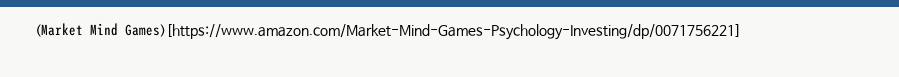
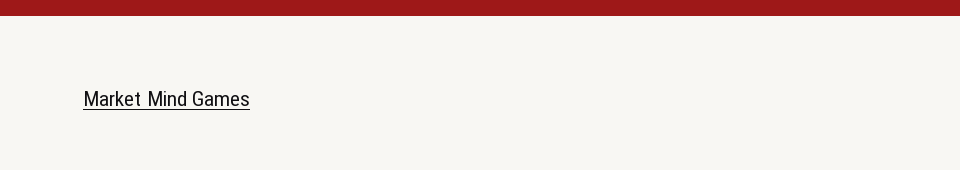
[35,23,741,40] (Market Mind Games)[https://www.amazon.com/Market-Mind-Games-Psychology-Investing/dp/0071756221] -> [83,91,251,106] Market Mind Games

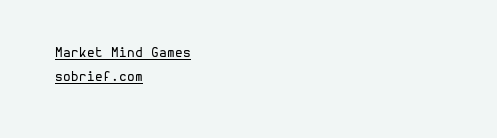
(251, 98) none -> [55,71,143,81] // sobrief.com

